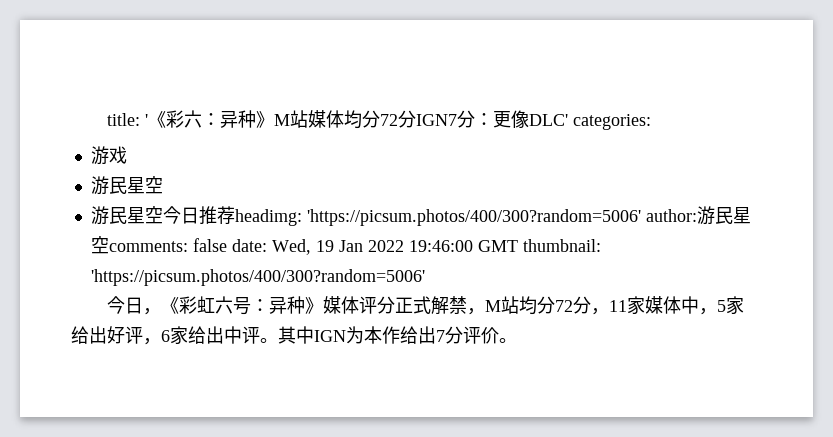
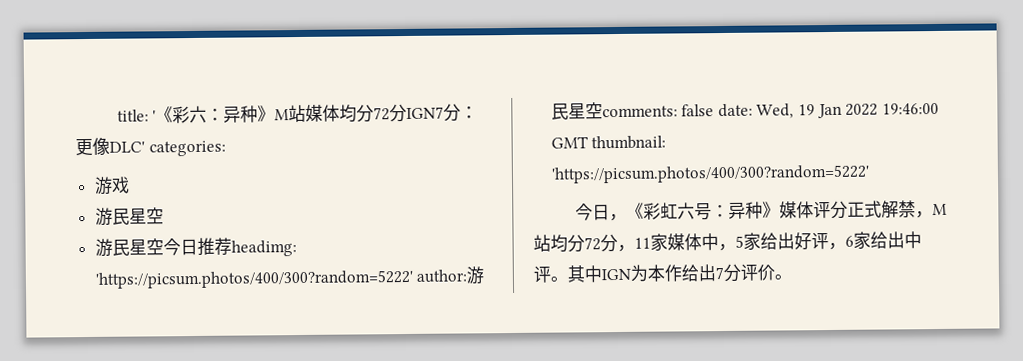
[306,209,641,226] 'https://picsum.photos/400/300?random=5006' -> [94,269,413,289] 'https://picsum.photos/400/300?random=5222'
[90,269,425,286] 'https://picsum.photos/400/300?random=5006' -> [550,164,870,184] 'https://picsum.photos/400/300?random=5222'

